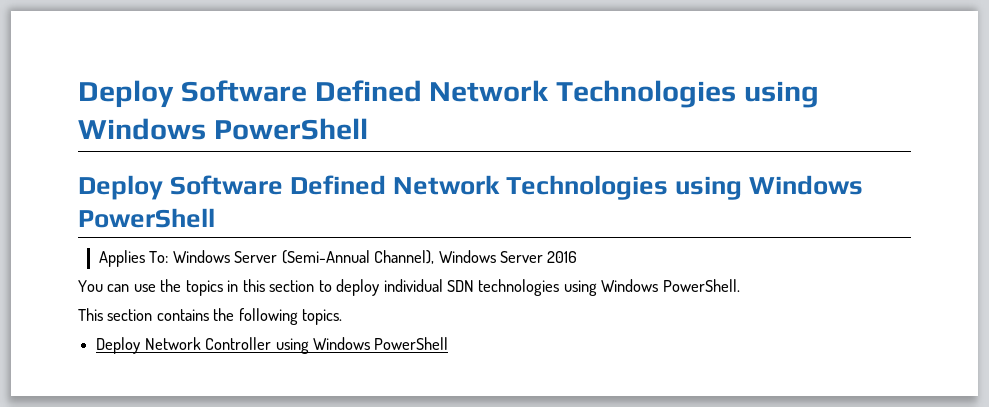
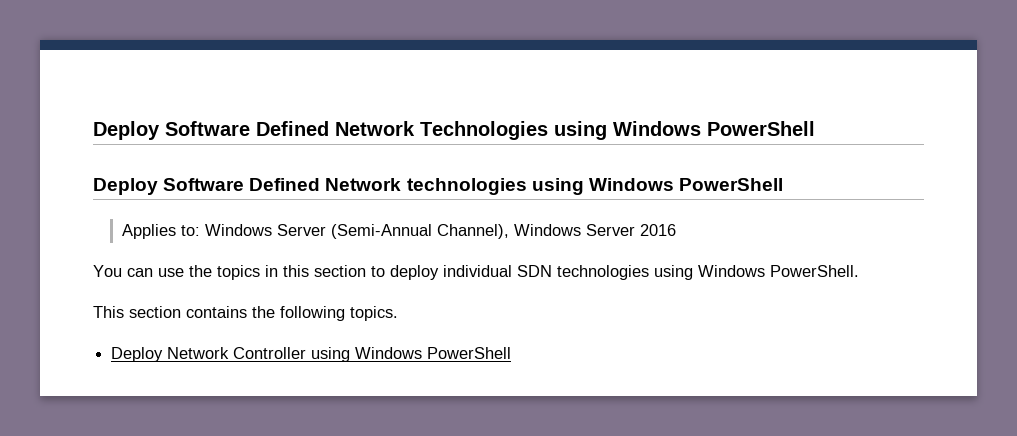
[506,175,669,200] Technologies -> [406,178,527,195] technologies
[149,251,169,263] To: -> [180,225,200,236] to:

